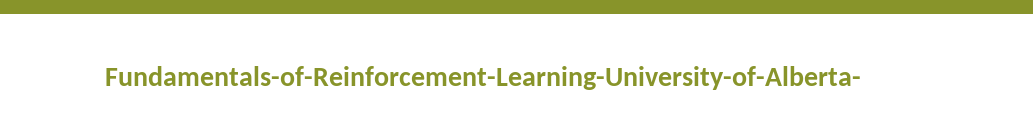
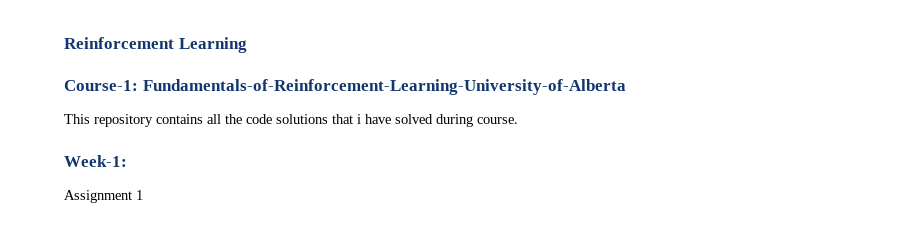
[105,66,861,90] Fundamentals-of-Reinforcement-Learning-University-of-Alberta- -> [64,37,247,53] [64,79,626,95] [64,114,518,127] [64,155,127,167] [64,190,143,203] Reinforcement Learning // Course-1: Fundamentals-of-Reinforcement-Learning-University-of-Alberta // This repository contains all the code solutions that i have solved during course. // Week-1: // Assignment 1

